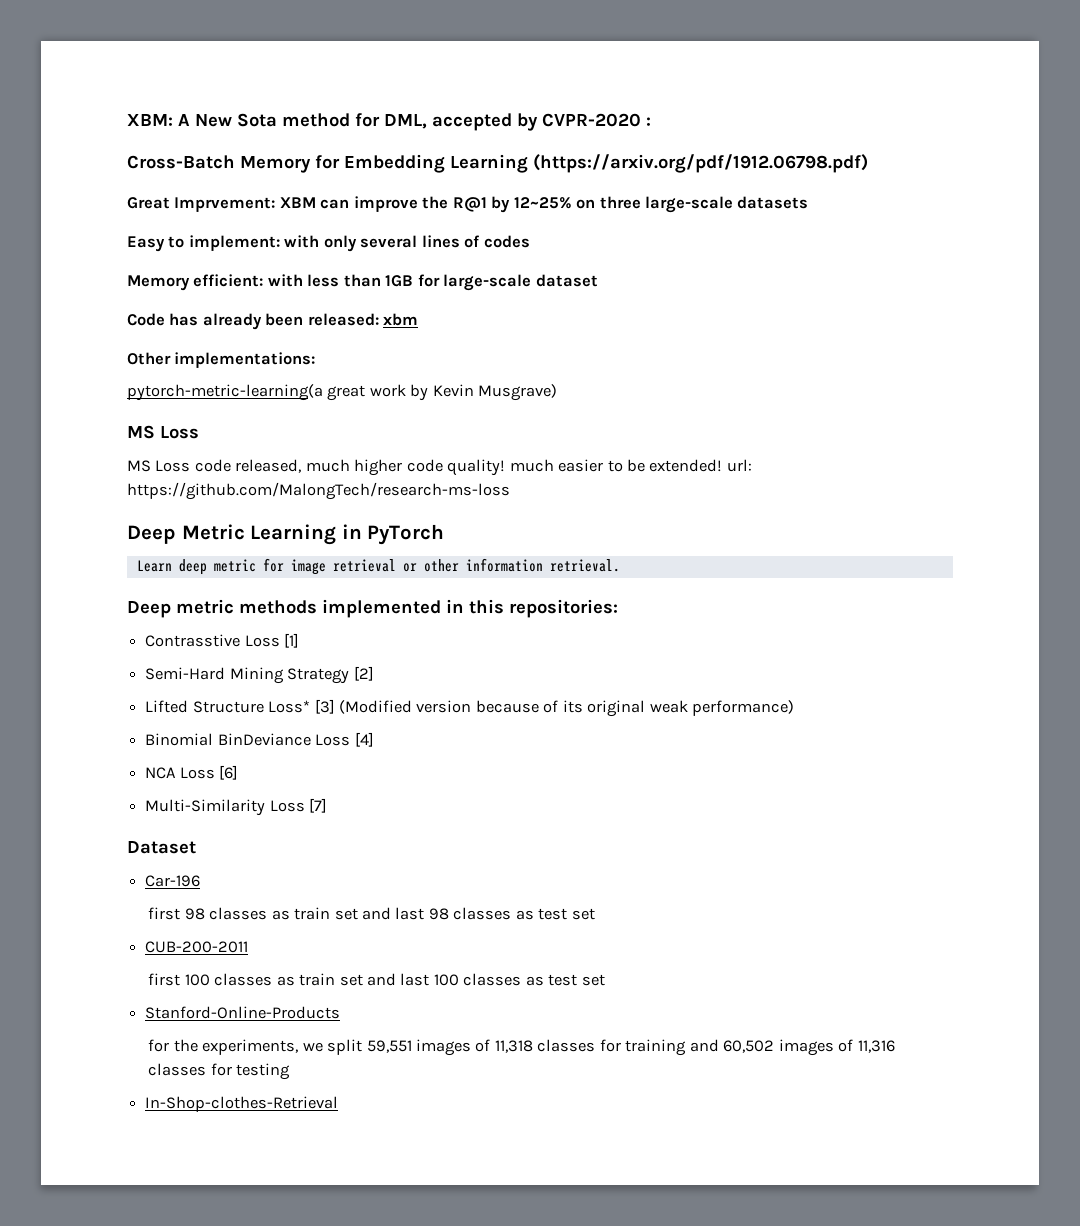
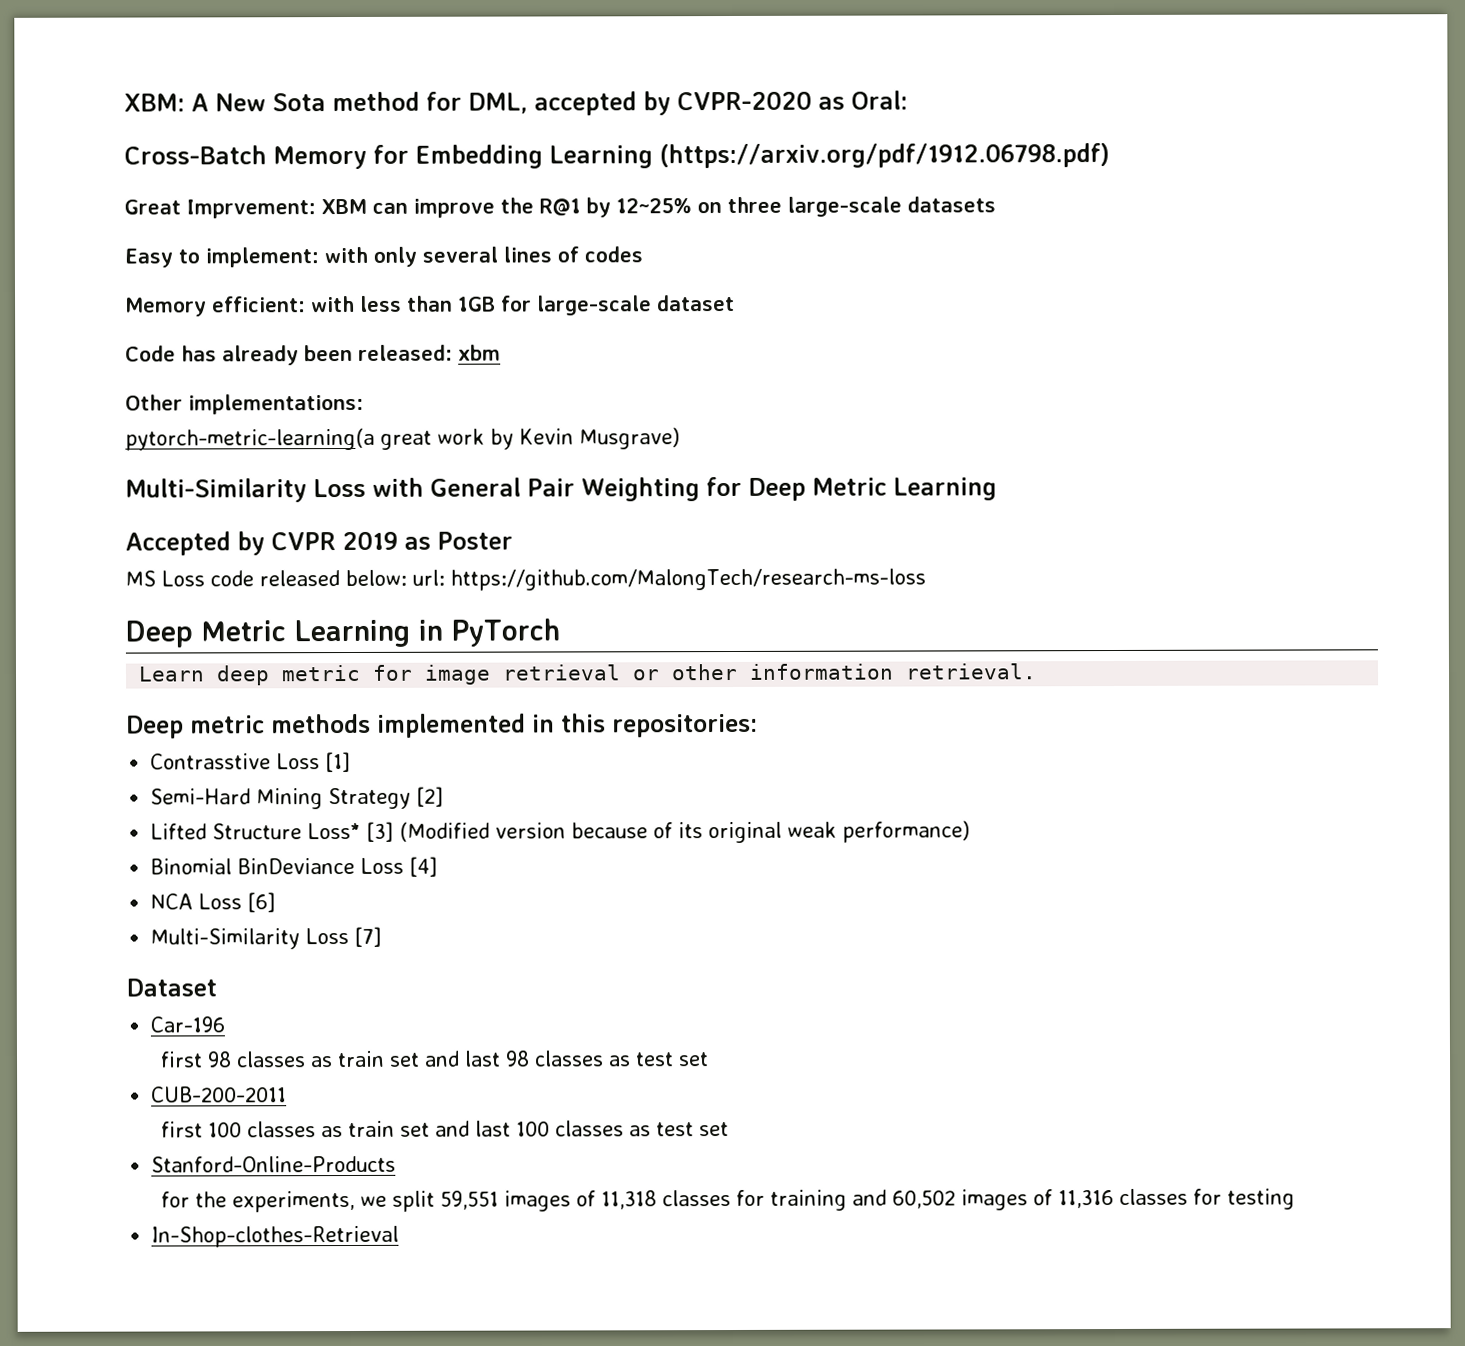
[646,117,651,126] : -> [818,90,908,110] as Oral:
[127,425,199,439] [127,459,723,476] MS Loss // MS Loss code released, much higher code quality! much easier to be extended! -> [125,476,997,503] [125,531,513,556] [125,569,407,587] Multi-Similarity Loss with General Pair Weighting for Deep Metric Learning // Accepted by CVPR 2019 as Poster // MS Loss code released below:

